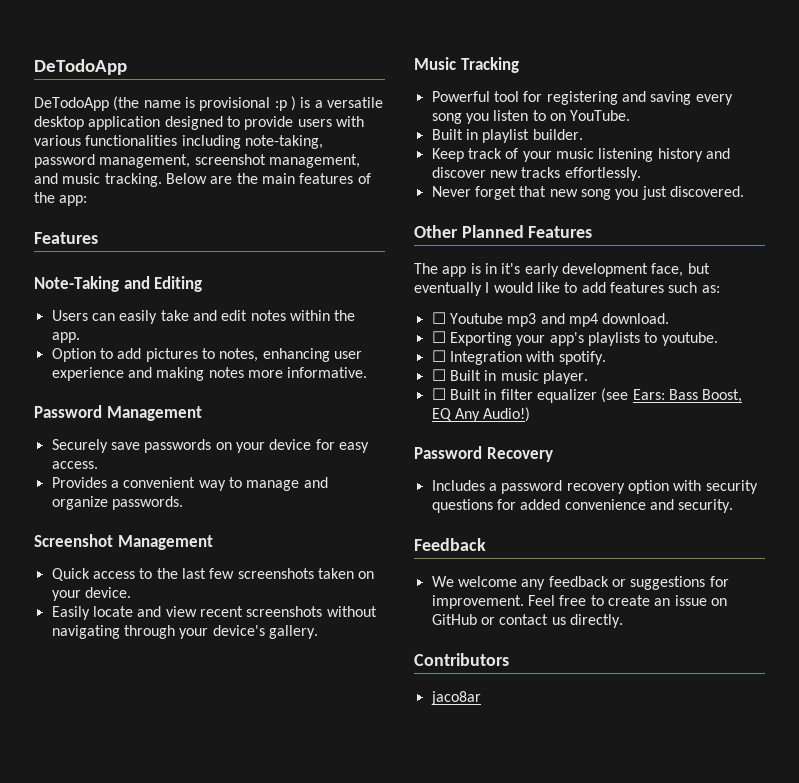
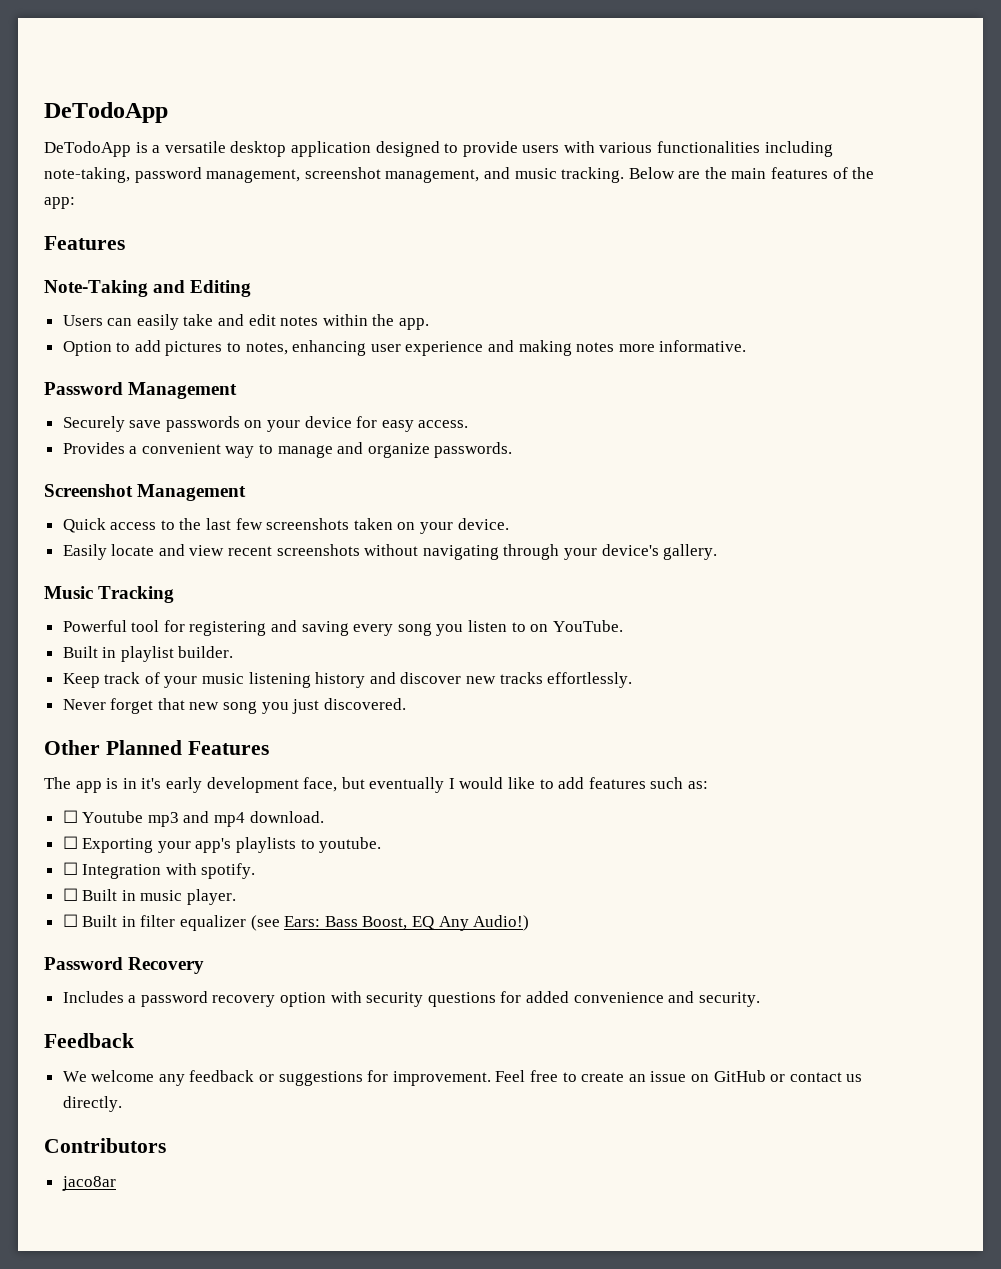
[113,96,296,111] (the name is provisional :p ) -> (131, 149) none

